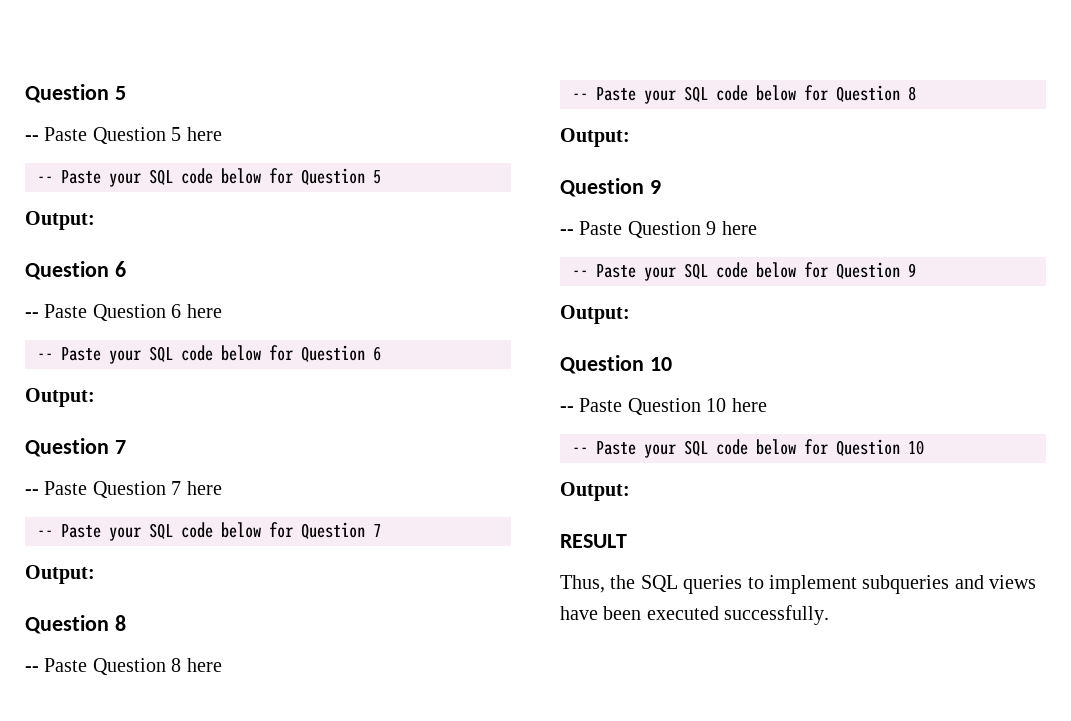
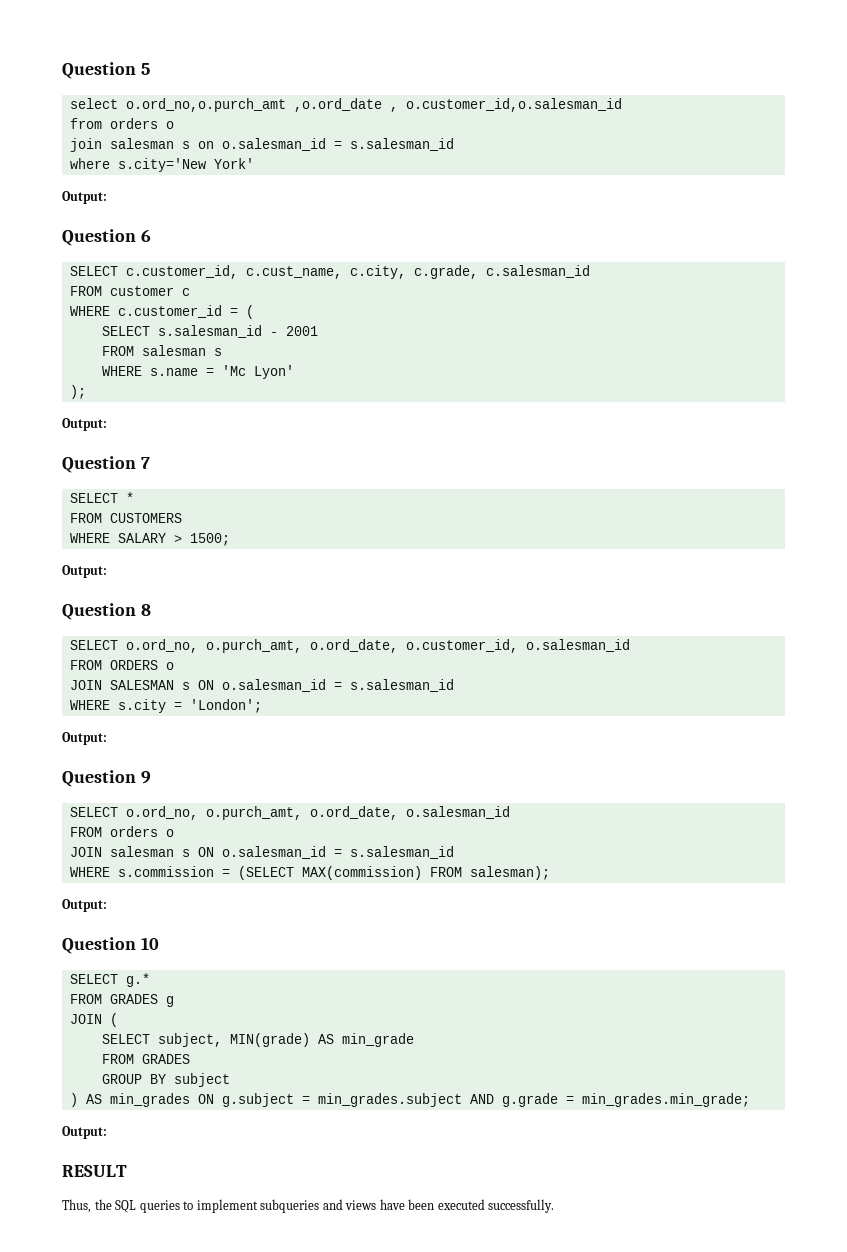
[25,84,126,103] [25,127,222,144] [37,168,381,187] [25,211,95,230] [25,261,126,280] [25,304,222,321] [37,345,381,364] [25,388,95,407] [25,438,126,457] [25,481,222,498] [37,522,381,541] [25,565,95,584] [25,615,126,634] [25,658,222,675] [572,85,916,104] [560,128,630,147] [560,178,661,197] [560,221,757,238] [572,262,916,281] [560,305,630,324] [560,355,672,374] [560,398,767,415] [572,439,924,458] Question 5 // -- Paste Question 5 here // -- Paste your SQL code below for Question 5 // Output: // Question 6 // -- Paste Question 6 here // -- Paste your SQL code below for Question 6 // Output: // Question 7 // -- Paste Question 7 here // -- Paste your SQL code below for Question 7 // Output: // Question 8 // -- Paste Question 8 here // -- Paste your SQL code below for Question 8 // Output: // Question 9 // -- Paste Question 9 here // -- Paste your SQL code below for Question 9 // Output: // Question 10 // -- Paste Question 10 here // -- Paste your SQL code below for Question 10 -> [62,62,150,79] [69,98,622,112] [69,118,174,129] [69,138,454,152] [69,158,254,172] [62,191,107,204] [62,229,151,246] [69,265,590,279] [69,286,190,296] [69,305,254,319] [101,325,318,338] [101,345,222,356] [101,365,294,379] [69,385,86,399] [62,418,107,431] [62,456,150,473] [69,492,134,503] [69,513,182,523] [69,533,230,546] [62,565,107,578] [62,603,151,620] [69,639,630,653] [69,660,174,670] [69,679,454,692] [69,699,262,713] [62,732,107,745] [62,770,151,787] [69,806,510,820] [69,826,174,837] [69,846,454,859] [69,866,550,880] [62,899,107,912] [62,937,159,954] [69,973,150,987] [69,994,174,1007] [69,1013,118,1027] [101,1033,414,1047] [101,1054,190,1064] [101,1073,230,1087] [69,1093,750,1107] Question 5 // select o.ord_no,o.purch_amt ,o.ord_date , o.customer_id,o.salesman_id // from orders o // join salesman s on o.salesman_id = s.salesman_id // where s.city='New York' // Output: // Question 6 // SELECT c.customer_id, c.cust_name, c.city, c.grade, c.salesman_id // FROM customer c // WHERE c.customer_id = ( // SELECT s.salesman_id - 2001 // FROM salesman s // WHERE s.name = 'Mc Lyon' // ); // Output: // Question 7 // SELECT * // FROM CUSTOMERS // WHERE SALARY > 1500; // Output: // Question 8 // SELECT o.ord_no, o.purch_amt, o.ord_date, o.customer_id, o.salesman_id // FROM ORDERS o // JOIN SALESMAN s ON o.salesman_id = s.salesman_id // WHERE s.city = 'London'; // Output: // Question 9 // SELECT o.ord_no, o.purch_amt, o.ord_date, o.salesman_id // FROM orders o // JOIN salesman s ON o.salesman_id = s.salesman_id // WHERE s.commission = (SELECT MAX(commission) FROM salesman); // Output: // Question 10 // SELECT g.* // FROM GRADES g // JOIN ( // SELECT subject, MIN(grade) AS min_grade // FROM GRADES // GROUP BY subject // ) AS min_grades ON g.subject = min_grades.subject AND g.grade = min_grades.min_grade;

